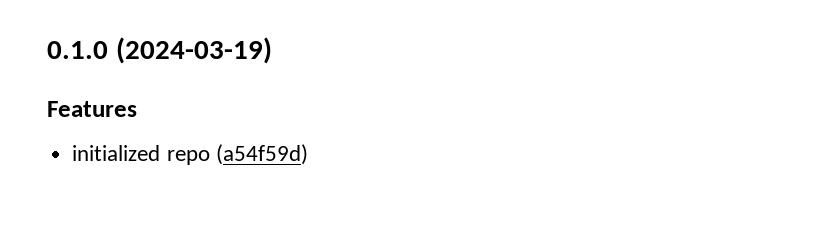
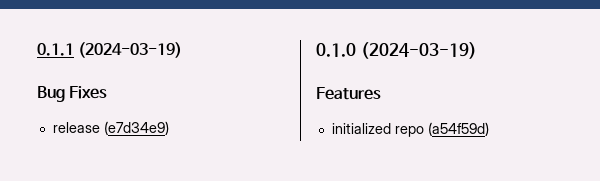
(47, 50) none -> [37,42,183,58] [37,86,108,102] [52,121,169,135] 0.1.1 (2024-03-19) // Bug Fixes // release (e7d34e9) //

